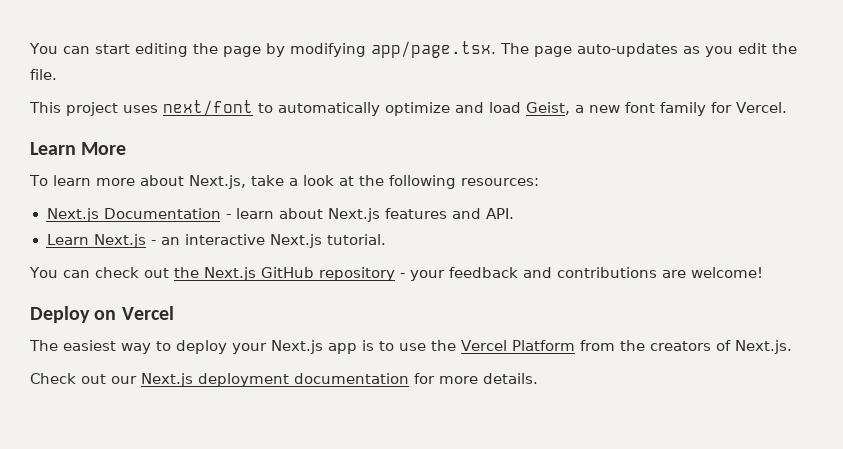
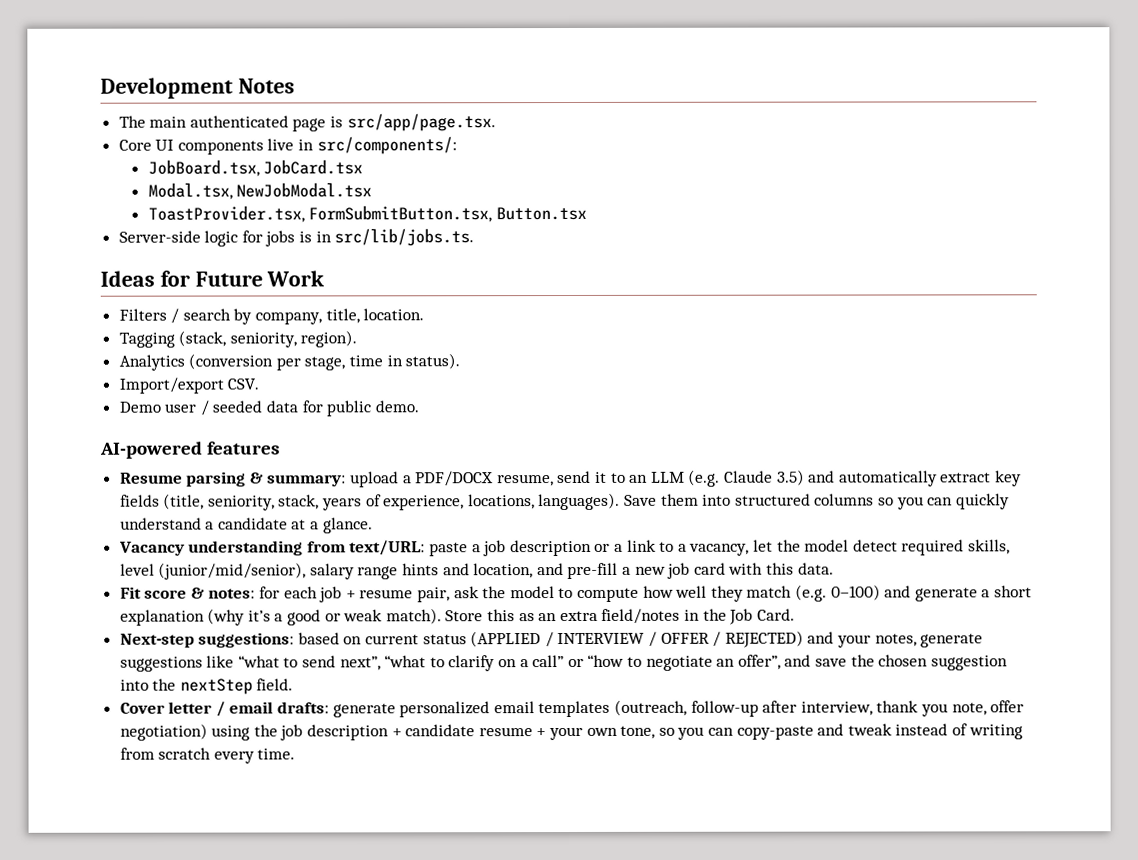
[29,41,797,58] [30,69,57,80] [29,100,787,116] [30,142,127,155] [29,175,539,189] [46,208,514,222] [46,234,386,248] [29,267,763,281] [30,306,174,323] [29,340,792,354] [30,373,538,387] You can start editing the page by modifying app/page.tsx. The page auto-updates as you edit the file. // This project uses next/font to automatically optimize and load Geist, a new font family for Vercel. // Learn More // To learn more about Next.js, take a look at the following resources: // Next.js Documentation - learn about Next.js features and API. // Learn Next.js - an interactive Next.js tutorial. // You can check out the Next.js GitHub repository - your feedback and contributions are welcome! // Deploy on Vercel // The easiest way to deploy your Next.js app is to use the Vercel Platform from the creators of Next.js. // Check out our Next.js deployment documentation for more details. -> [100,77,295,99] [118,113,496,132] [118,136,457,155] [147,159,364,177] [147,182,373,200] [147,205,587,223] [118,228,475,247] [100,270,326,287] [118,308,425,325] [118,330,358,348] [118,353,461,371] [118,377,260,394] [118,400,419,417] [100,441,281,459] [119,469,1022,488] [119,492,1010,511] [119,517,373,534] [118,539,1010,557] [119,562,834,580] [119,584,1032,603] [119,608,795,626] [119,630,984,648] [119,654,1008,672] [119,678,294,695] [119,699,1025,718] [119,723,1023,741] [119,747,296,764] Development Notes // The main authenticated page is src/app/page.tsx. // Core UI components live in src/components/: // JobBoard.tsx, JobCard.tsx // Modal.tsx, NewJobModal.tsx // ToastProvider.tsx, FormSubmitButton.tsx, Button.tsx // Server-side logic for jobs is in src/lib/jobs.ts. // Ideas for Future Work // Filters / search by company, title, location. // Tagging (stack, seniority, region). // Analytics (conversion per stage, time in status). // Import/export CSV. // Demo user / seeded data for public demo. // AI-powered features // Resume parsing & summary: upload a PDF/DOCX resume, send it to an LLM (e.g. Claude 3.5) and automatically extract key fields (title, seniority, stack, years of experience, locations, languages). Save them into structured columns so you can quickly understand a candidate at a glance. // Vacancy understanding from text/URL: paste a job description or a link to a vacancy, let the model detect required skills, level (junior/mid/senior), salary range hints and location, and pre-fill a new job card with this data. // Fit score & notes: for each job + resume pair, ask the model to compute how well they match (e.g. 0–100) and generate a short explanation (why it’s a good or weak match). Store this as an extra field/notes in the Job Card. // Next-step suggestions: based on current status (APPLIED / INTERVIEW / OFFER / REJECTED) and your notes, generate suggestions like “what to send next”, “what to clarify on a call” or “how to negotiate an offer”, and save the chosen suggestion into the nextStep field. // Cover letter / email drafts: generate personalized email templates (outreach, follow-up after interview, thank you note, offer negotiation) using the job description + candidate resume + your own tone, so you can copy-paste and tweak instead of writing from scratch every time.

